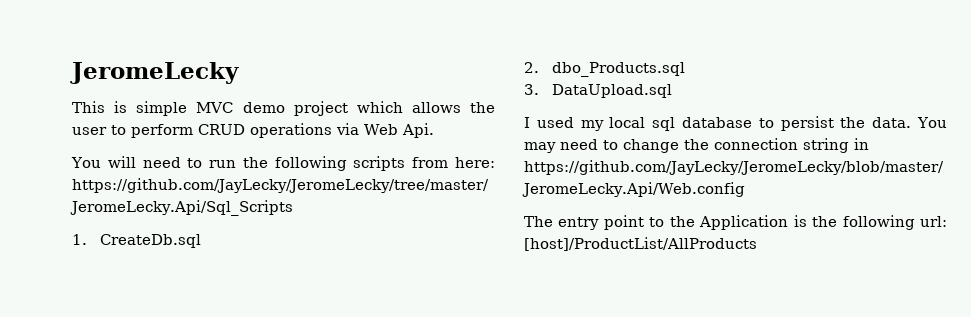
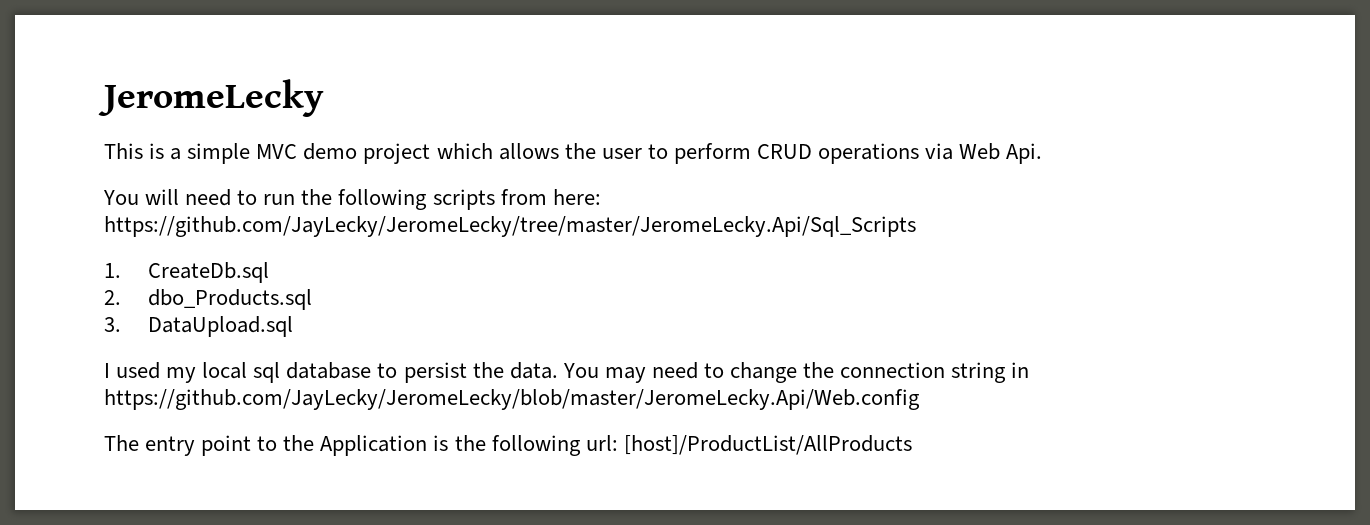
(128, 107) none -> [170,148,182,160] a

